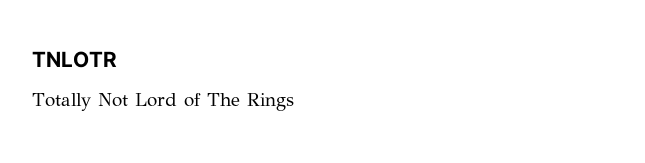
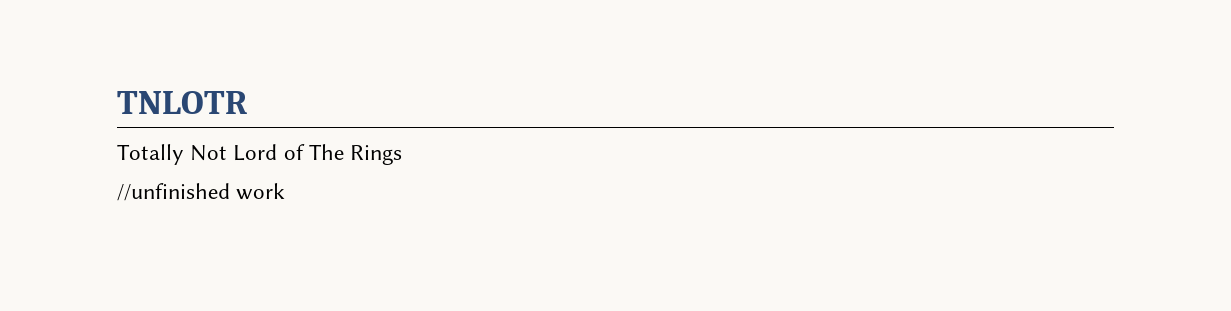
(294, 102) none -> [117,183,286,201] // //unfinished work

